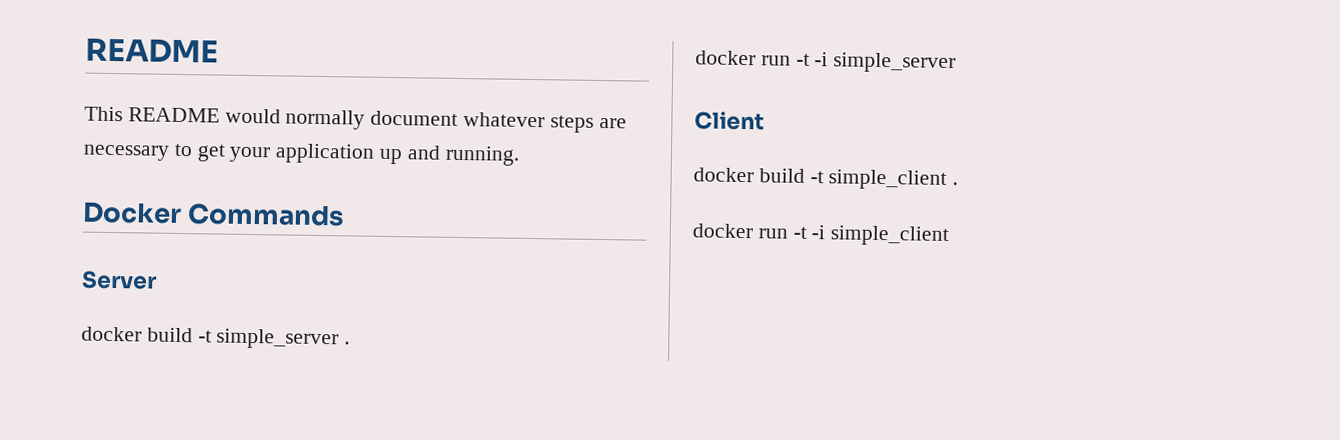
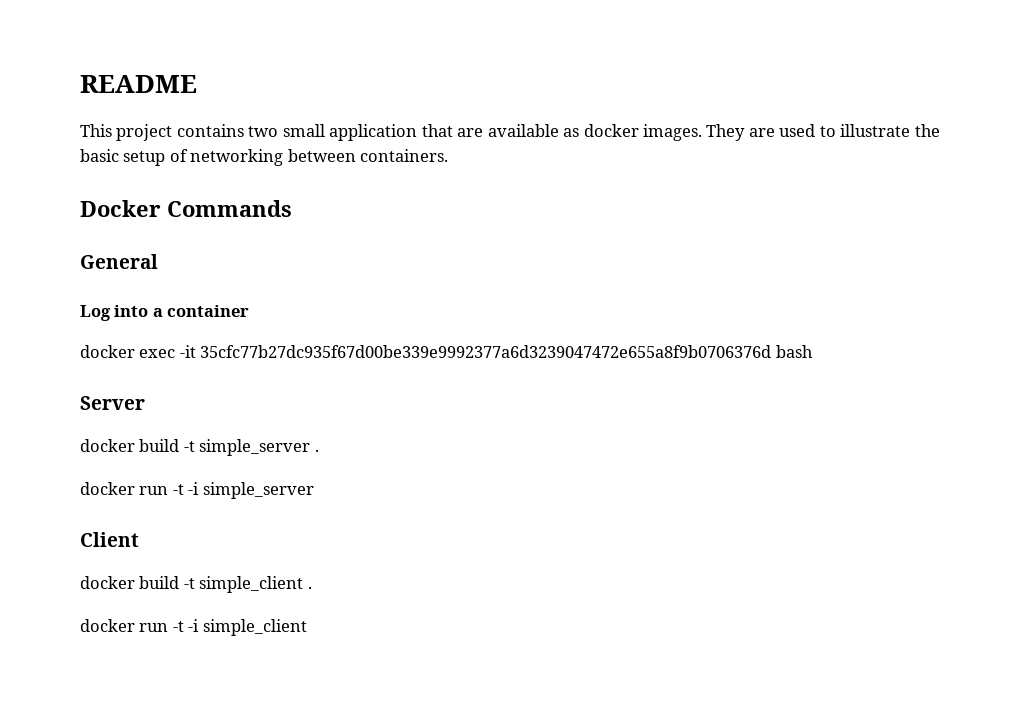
[127,107,627,133] [83,143,520,166] [82,201,345,227] README would normally document whatever steps are necessary to get your application up and running. // Docker Commands -> [116,124,940,141] [80,149,449,166] [80,200,292,217] [80,254,158,269] [80,305,250,321] [80,345,813,358] project contains two small application that are available as docker images. They are used to illustrate the basic setup of networking between containers. // Docker Commands // General // Log into a container // docker exec -it 35cfc77b27dc935f67d00be339e9992377a6d3239047472e655a8f9b0706376d bash

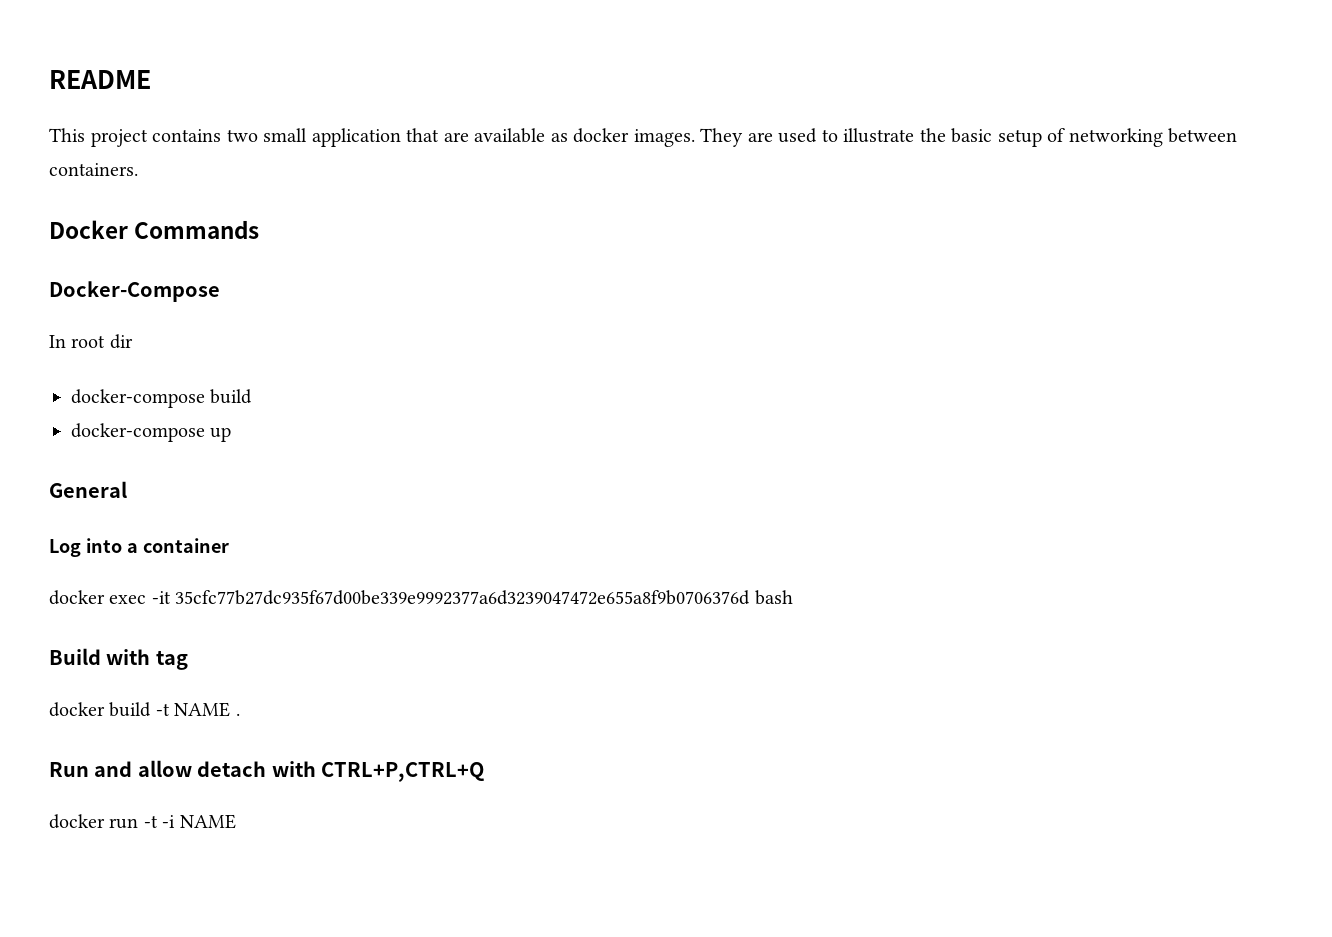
(292, 208) none -> [49,281,220,302] [49,334,133,349] [71,389,253,408] [71,423,232,442] // Docker-Compose // In root dir // docker-compose build // docker-compose up
[80,396,145,410] [80,439,319,456] [80,482,314,499] [80,532,139,547] [80,576,312,593] [80,619,307,636] Server // docker build -t simple_server . // docker run -t -i simple_server // Client // docker build -t simple_client . // docker run -t -i simple_client -> [49,648,188,670] [49,702,240,717] [49,760,484,782] [49,814,236,829] Build with tag // docker build -t NAME . // Run and allow detach with CTRL+P,CTRL+Q // docker run -t -i NAME

